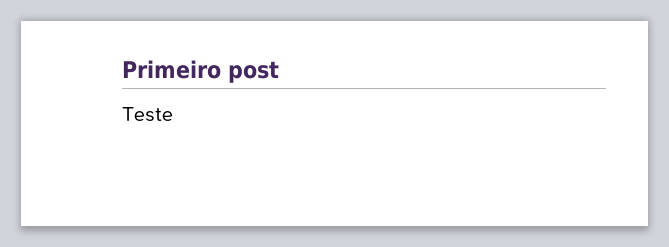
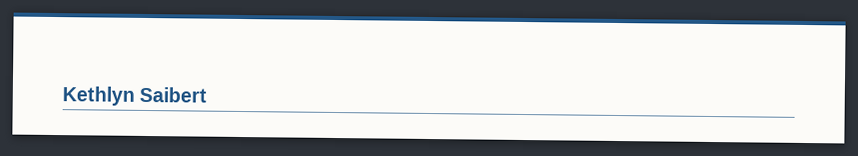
[122,60,279,83] [122,107,173,122] Primeiro post // Teste -> [62,86,208,106] Kethlyn Saibert

